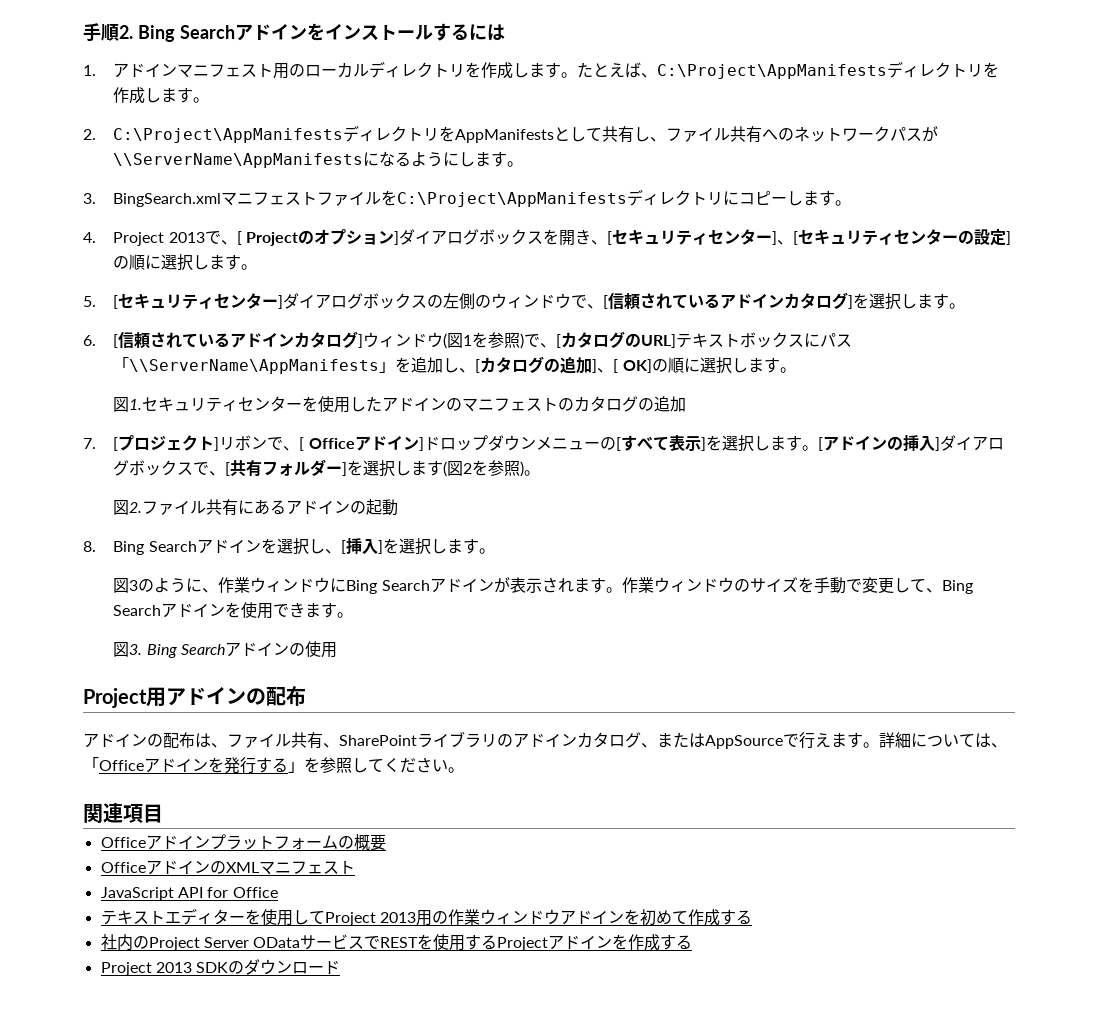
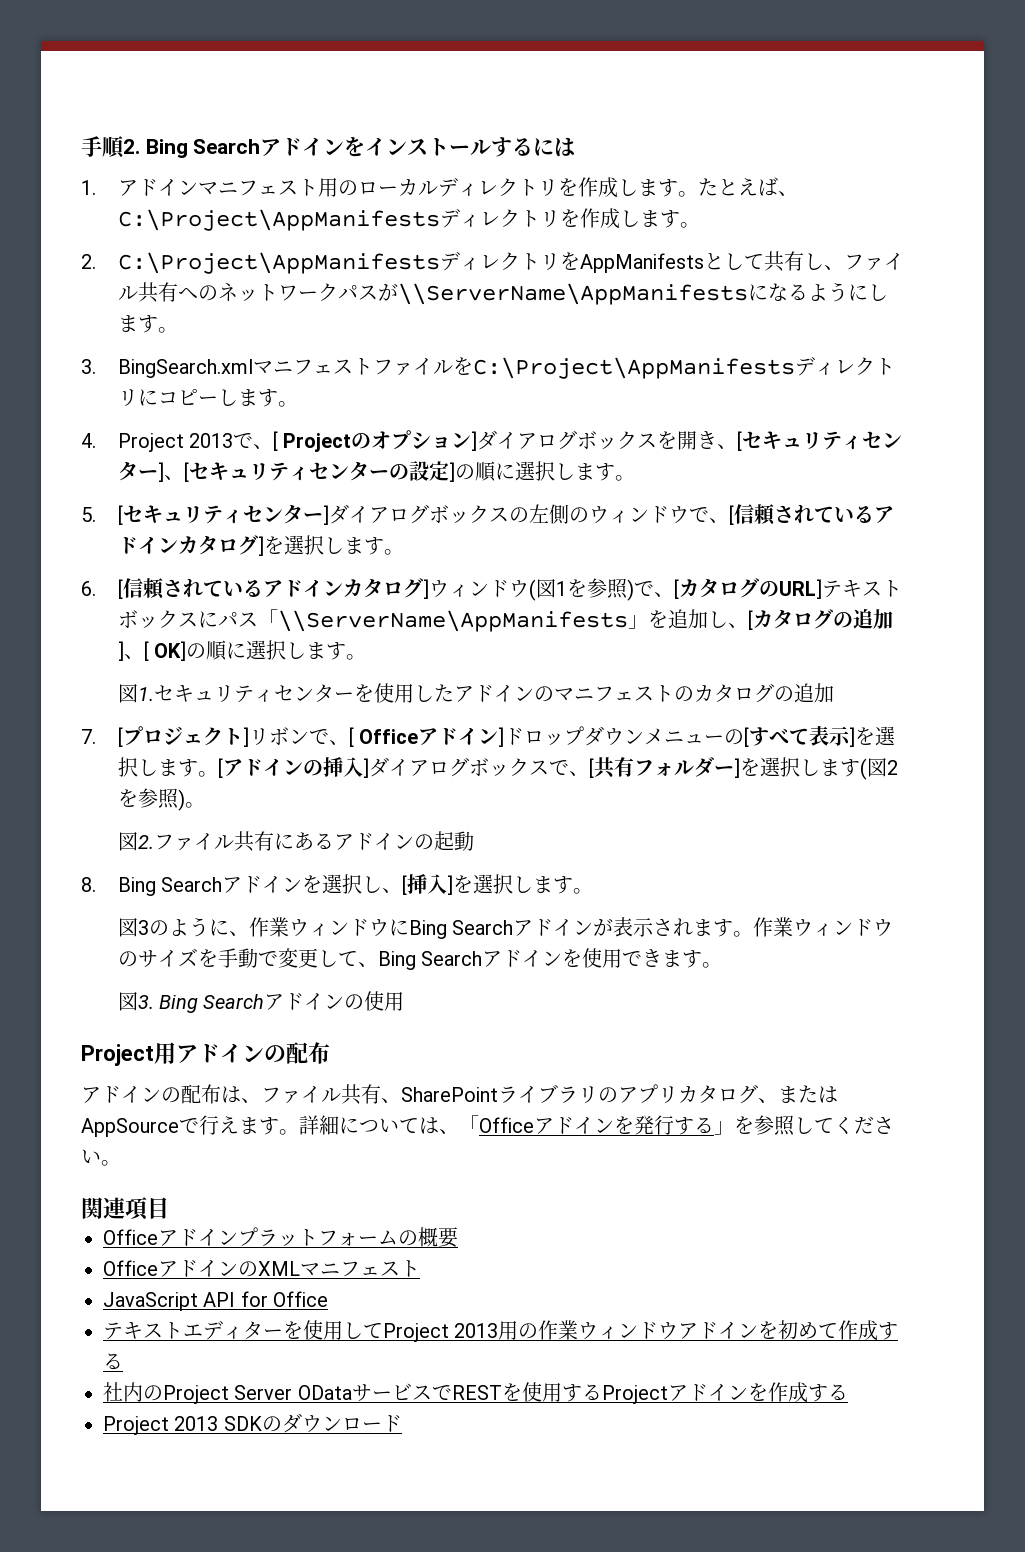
[529,733,577,747] ドイン -> [638,1084,678,1103] プリ

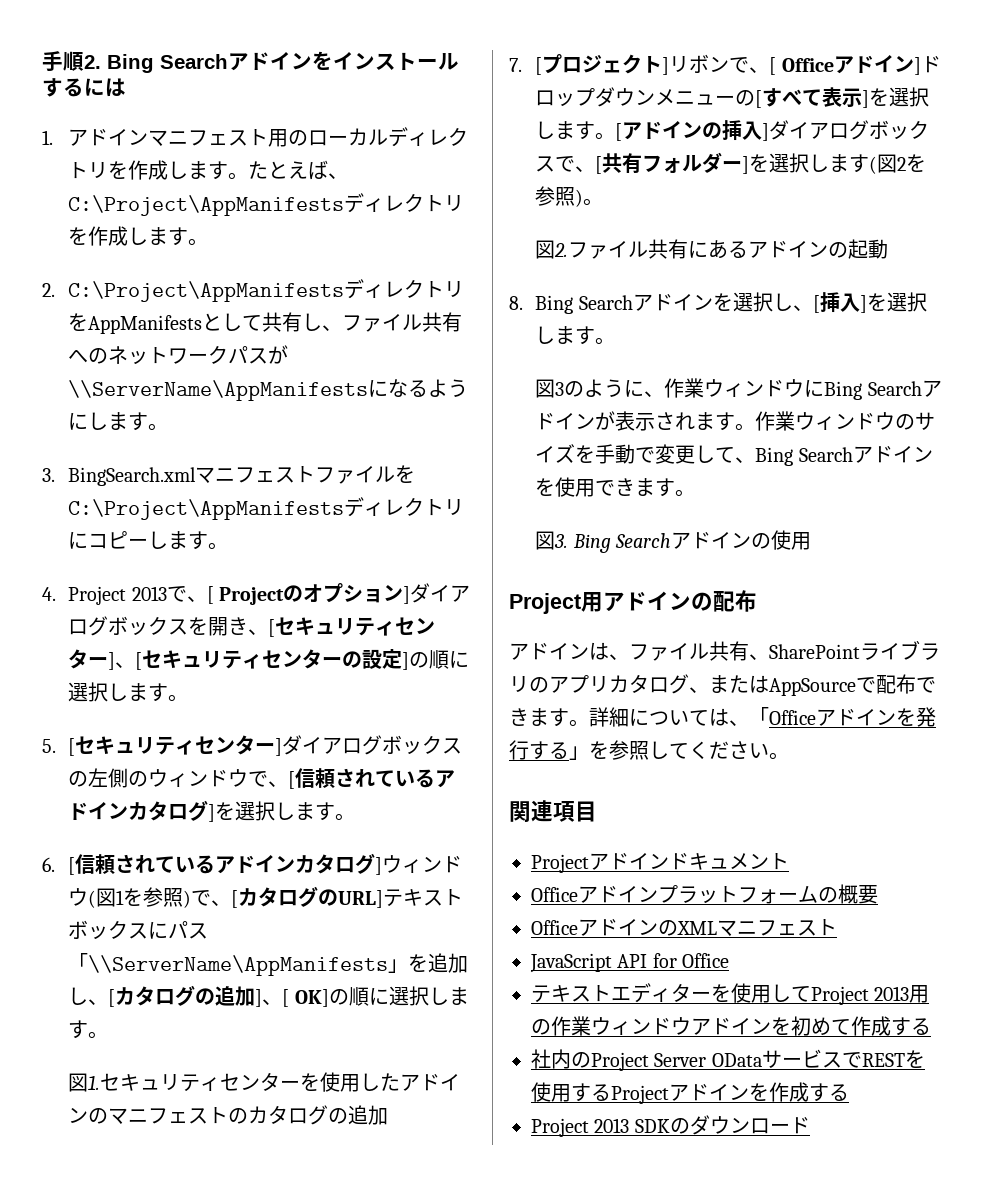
[161,1084,221,1104] の配布 -> (589, 651) none
[199,1115,239,1135] 行え -> [876,674,936,694] [509,708,529,726] 配布でき
(169, 1208) none -> [531,853,789,873] // Projectアドインドキュメント

